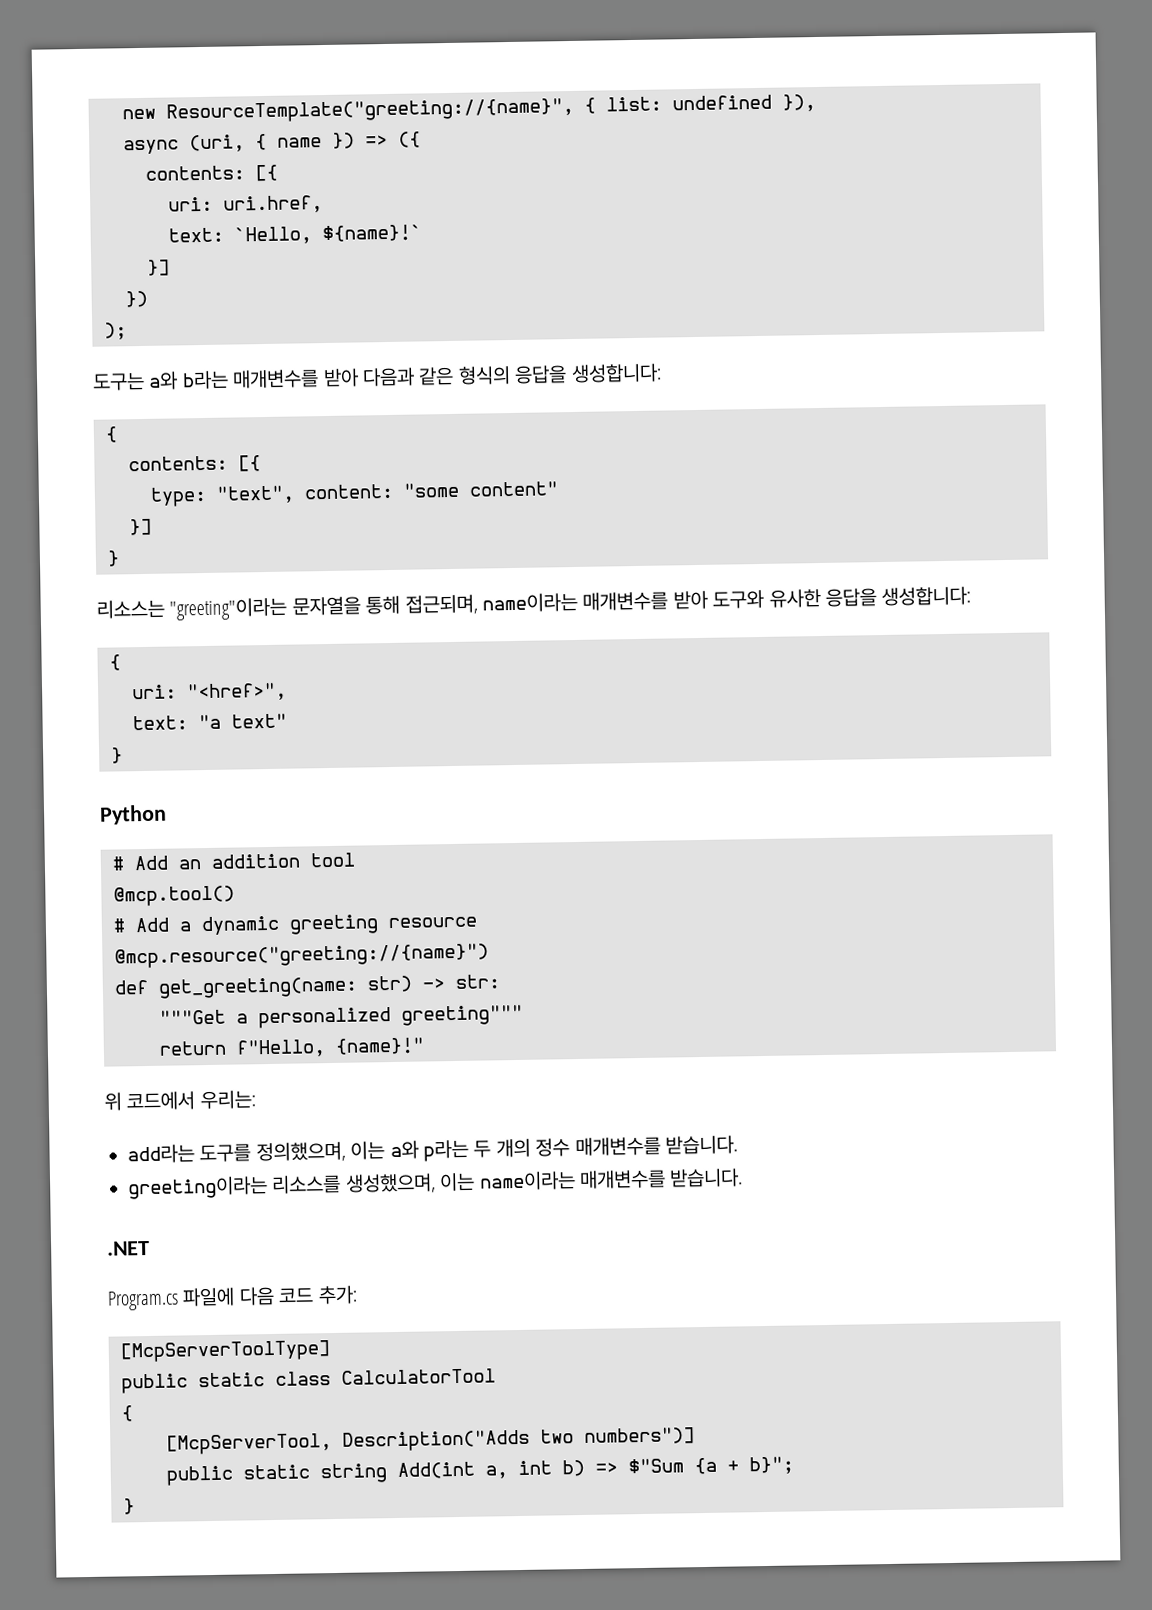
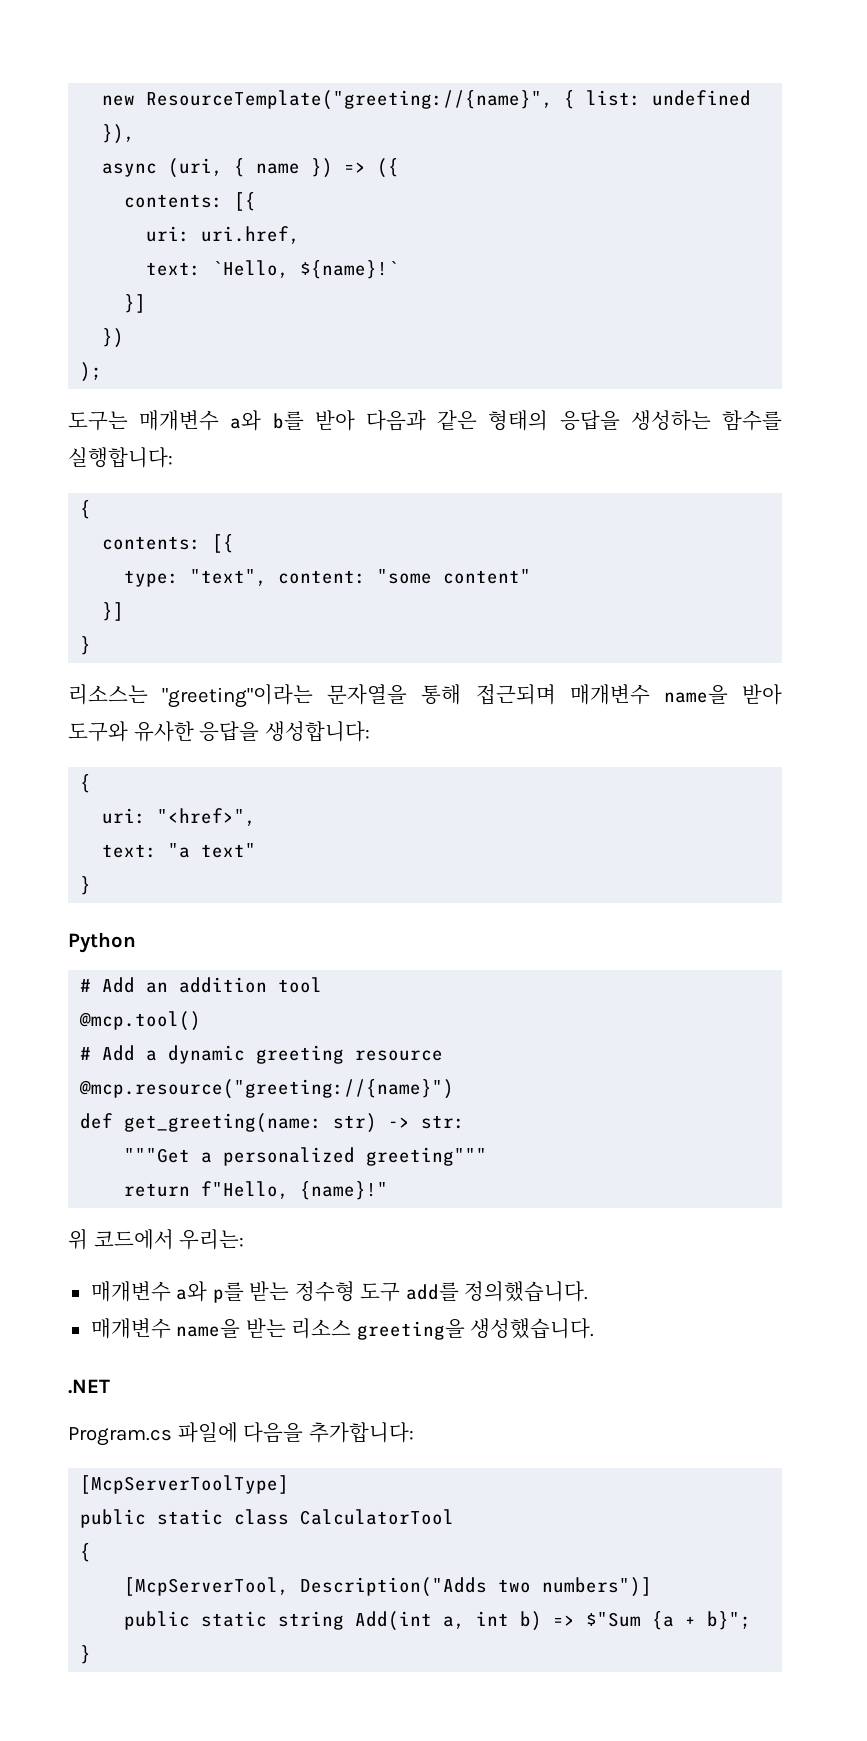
[148,363,662,390] a와 b라는 매개변수를 받아 다음과 같은 형식의 응답을 생성합니다: -> [139,410,783,431] [68,447,173,468] 매개변수 a와 b를 받아 다음과 같은 형태의 응답을 생성하는 함수를 실행합니다:
[404,591,669,615] 접근되며, name이라는 매개변수를 -> [475,684,728,705] 접근되며 매개변수 name을
[127,1135,738,1164] [128,1168,744,1200] add라는 도구를 정의했으며, 이는 a와 p라는 두 개의 정수 매개변수를 받습니다. // greeting이라는 리소스를 생성했으며, 이는 name이라는 매개변수를 받습니다. -> [90,1281,589,1303] [90,1318,595,1340] 매개변수 a와 p를 받는 정수형 도구 add를 정의했습니다. // 매개변수 name을 받는 리소스 greeting을 생성했습니다.
[238,1285,358,1306] 다음 코드 추가: -> [243,1422,414,1443] 다음을 추가합니다:

